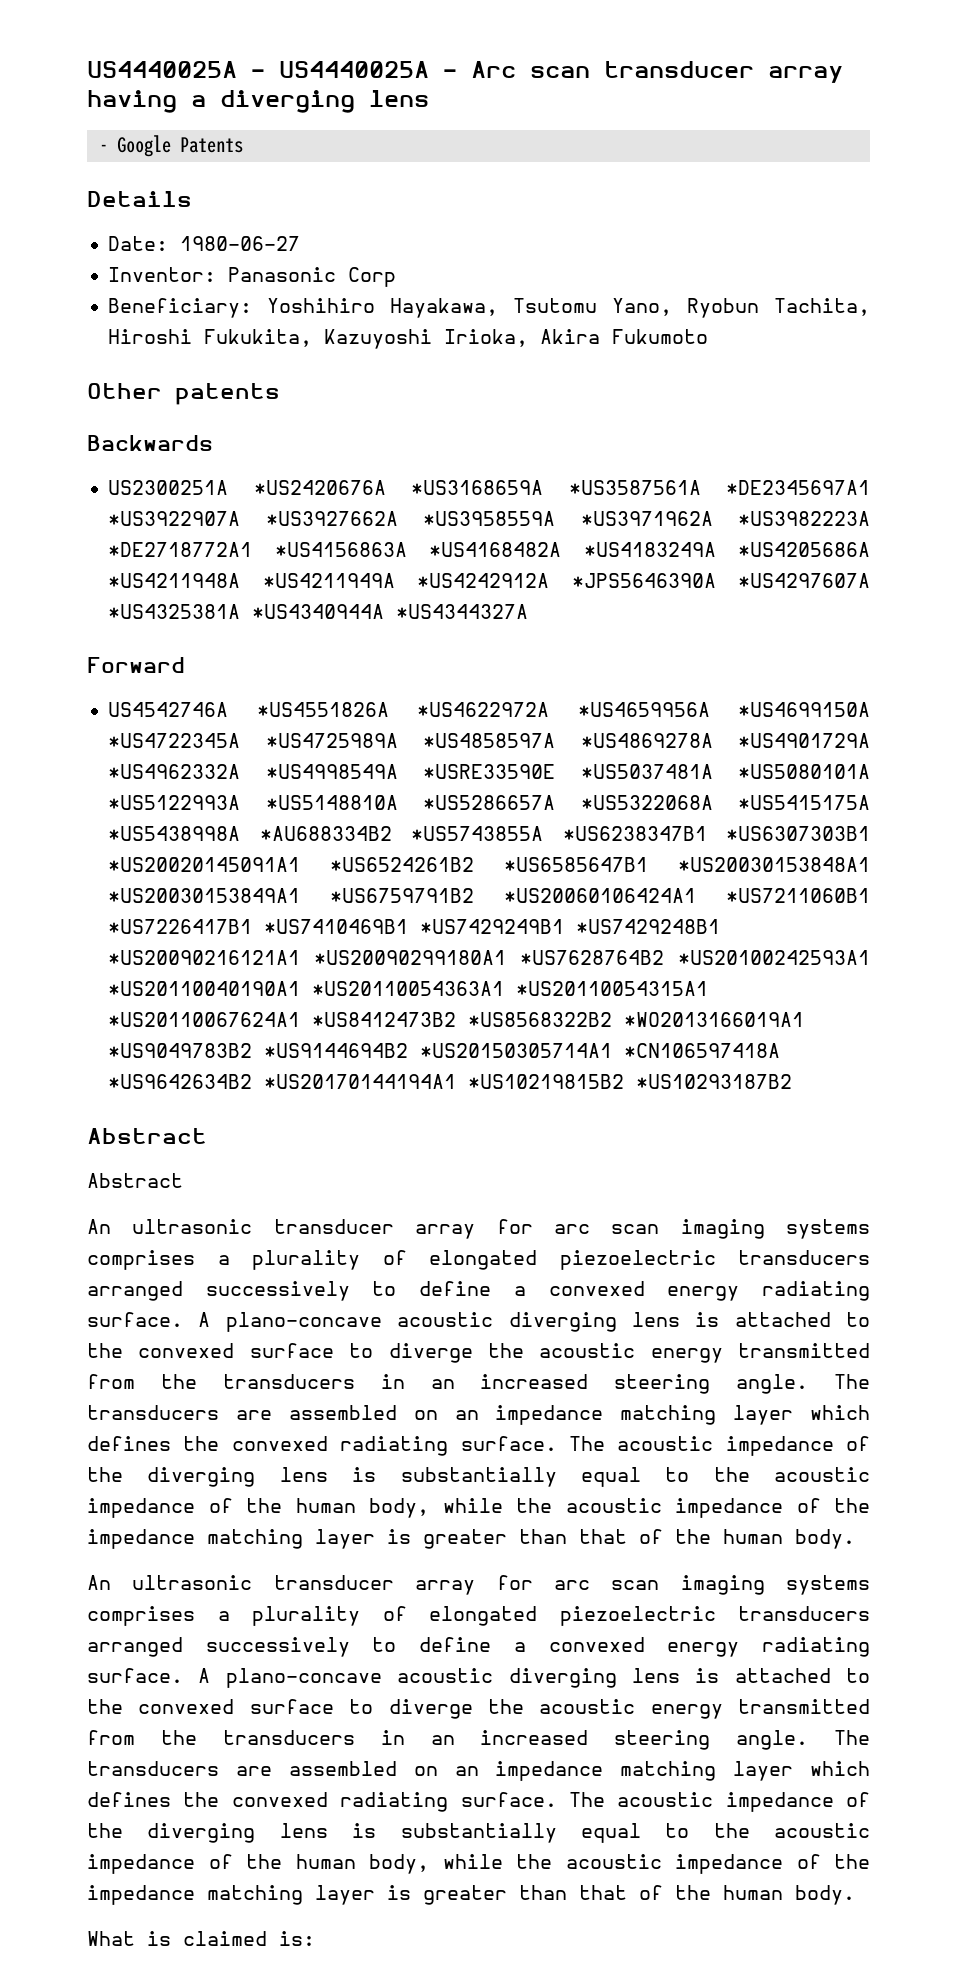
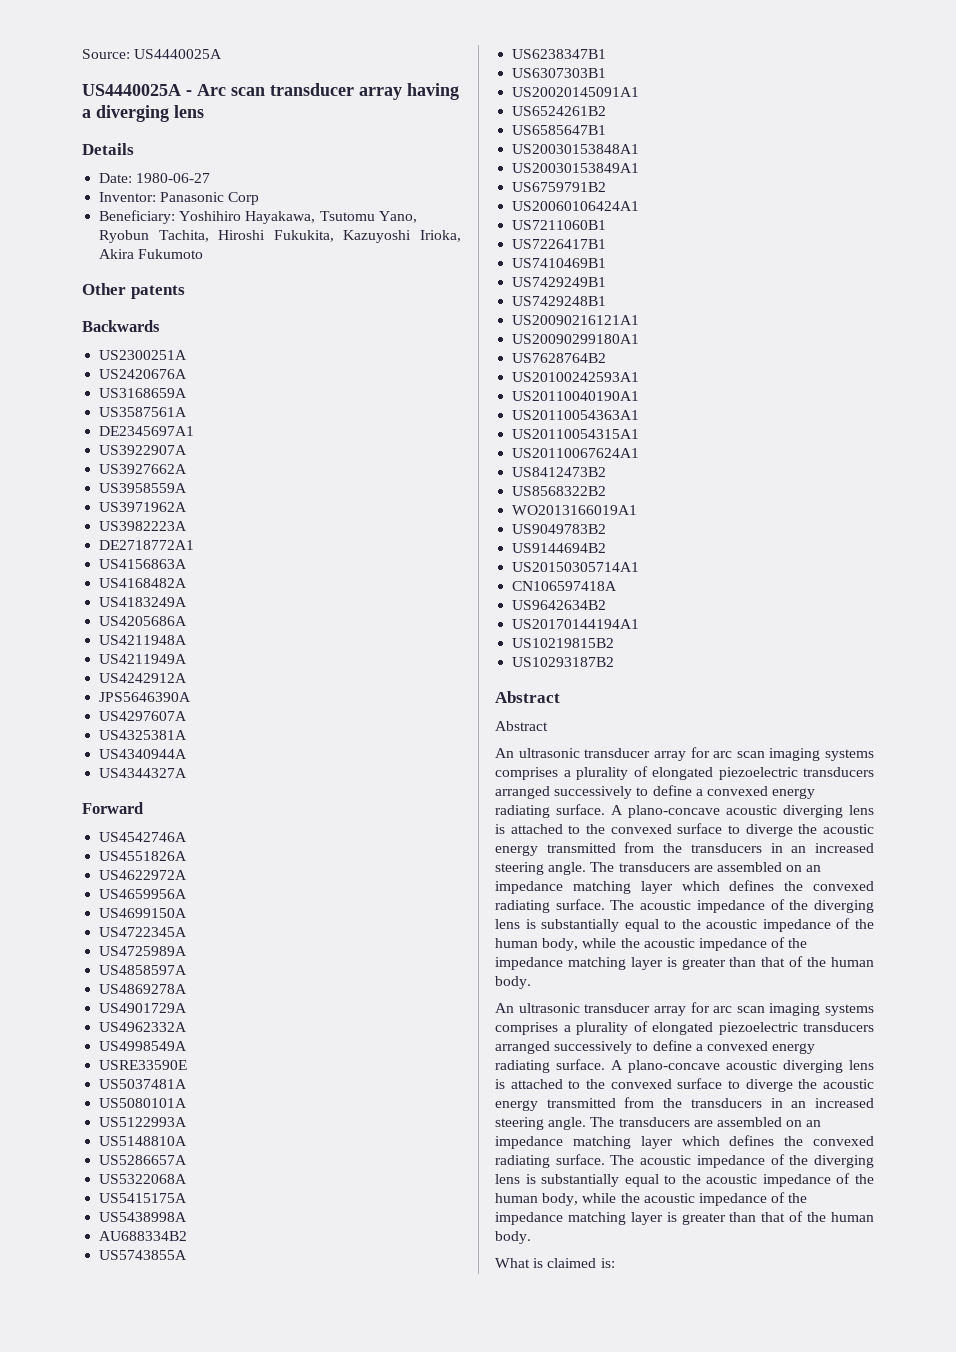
[87,61,265,78] US4440025A - -> [82,49,223,59] Source: US4440025A //
[98,135,243,157] // - Google Patents -> (204, 111) none
[253,480,870,495] [108,511,870,526] [108,542,870,557] [108,573,870,588] [108,604,529,619] [87,657,185,673] [108,702,870,717] [108,733,870,748] [108,764,870,779] [108,795,870,810] [108,826,870,841] [108,857,870,872] [108,888,870,903] [108,919,721,934] [108,950,870,965] [108,981,709,996] [108,1012,805,1027] [108,1043,781,1058] [108,1074,793,1089] *US2420676A *US3168659A *US3587561A *DE2345697A1 *US3922907A *US3927662A *US3958559A *US3971962A *US3982223A *DE2718772A1 *US4156863A *US4168482A *US4183249A *US4205686A *US4211948A *US4211949A *US4242912A *JPS5646390A *US4297607A *US4325381A *US4340944A *US4344327A // Forward // US4542746A *US4551826A *US4622972A *US4659956A *US4699150A *US4722345A *US4725989A *US4858597A *US4869278A *US4901729A *US4962332A *US4998549A *USRE33590E *US5037481A *US5080101A *US5122993A *US5148810A *US5286657A *US5322068A *US5415175A *US5438998A *AU688334B2 *US5743855A *US6238347B1 *US6307303B1 *US20020145091A1 *US6524261B2 *US6585647B1 *US20030153848A1 *US20030153849A1 *US6759791B2 *US20060106424A1 *US7211060B1 *US7226417B1 *US7410469B1 *US7429249B1 *US7429248B1 *US20090216121A1 *US20090299180A1 *US7628764B2 *US20100242593A1 *US20110040190A1 *US20110054363A1 *US20110054315A1 *US20110067624A1 *US8412473B2 *US8568322B2 *WO2013166019A1 *US9049783B2 *US9144694B2 *US20150305714A1 *CN106597418A *US9642634B2 *US20170144194A1 *US10219815B2 *US10293187B2 -> [99,369,188,379] [99,388,188,398] [99,407,188,417] [99,426,195,436] [99,445,188,455] [99,464,188,474] [99,483,188,493] [99,502,188,512] [99,521,188,531] [99,540,195,550] [99,559,188,569] [99,578,188,588] [99,597,188,607] [99,616,188,626] [99,635,188,645] [99,654,188,664] [99,673,188,683] [99,692,192,702] [99,711,188,721] [99,730,188,740] [99,749,188,759] [99,768,188,778] [82,802,143,814] [99,832,188,842] [99,851,188,861] [99,870,188,880] [99,889,188,899] [99,908,188,918] [99,927,188,937] [99,946,188,956] [99,965,188,975] [99,984,188,994] [99,1003,188,1013] [99,1022,188,1032] [99,1041,188,1051] [99,1060,188,1070] [99,1079,188,1089] [99,1098,188,1108] [99,1117,188,1127] [99,1136,188,1146] [99,1155,188,1165] [99,1174,188,1184] [99,1193,188,1203] [99,1212,188,1222] [99,1231,188,1241] [99,1250,188,1260] [512,49,607,59] [512,68,607,78] [512,87,640,97] [512,106,607,116] [512,125,607,135] [512,144,640,154] [512,163,640,173] [512,182,607,192] [512,201,640,211] [512,220,607,230] [512,239,607,249] [512,258,607,268] [512,277,607,287] [512,296,607,306] [512,315,640,325] [512,334,640,344] [512,353,607,363] [512,372,640,382] [512,391,640,401] [512,410,640,420] [512,429,640,439] [512,448,640,458] [512,467,607,477] [512,486,607,496] [512,505,638,515] [512,524,607,534] [512,543,607,553] [512,562,640,572] [512,581,618,591] [512,600,607,610] [512,619,640,629] [512,638,615,648] [512,657,615,667] // US2420676A // US3168659A // US3587561A // DE2345697A1 // US3922907A // US3927662A // US3958559A // US3971962A // US3982223A // DE2718772A1 // US4156863A // US4168482A // US4183249A // US4205686A // US4211948A // US4211949A // US4242912A // JPS5646390A // US4297607A // US4325381A // US4340944A // US4344327A // Forward // US4542746A // US4551826A // US4622972A // US4659956A // US4699150A // US4722345A // US4725989A // US4858597A // US4869278A // US4901729A // US4962332A // US4998549A // USRE33590E // US5037481A // US5080101A // US5122993A // US5148810A // US5286657A // US5322068A // US5415175A // US5438998A // AU688334B2 // US5743855A // US6238347B1 // US6307303B1 // US20020145091A1 // US6524261B2 // US6585647B1 // US20030153848A1 // US20030153849A1 // US6759791B2 // US20060106424A1 // US7211060B1 // US7226417B1 // US7410469B1 // US7429249B1 // US7429248B1 // US20090216121A1 // US20090299180A1 // US7628764B2 // US20100242593A1 // US20110040190A1 // US20110054363A1 // US20110054315A1 // US20110067624A1 // US8412473B2 // US8568322B2 // WO2013166019A1 // US9049783B2 // US9144694B2 // US20150305714A1 // CN106597418A // US9642634B2 // US20170144194A1 // US10219815B2 // US10293187B2

